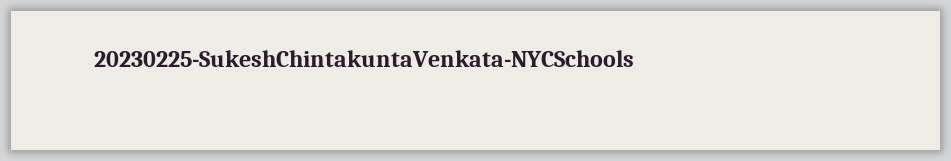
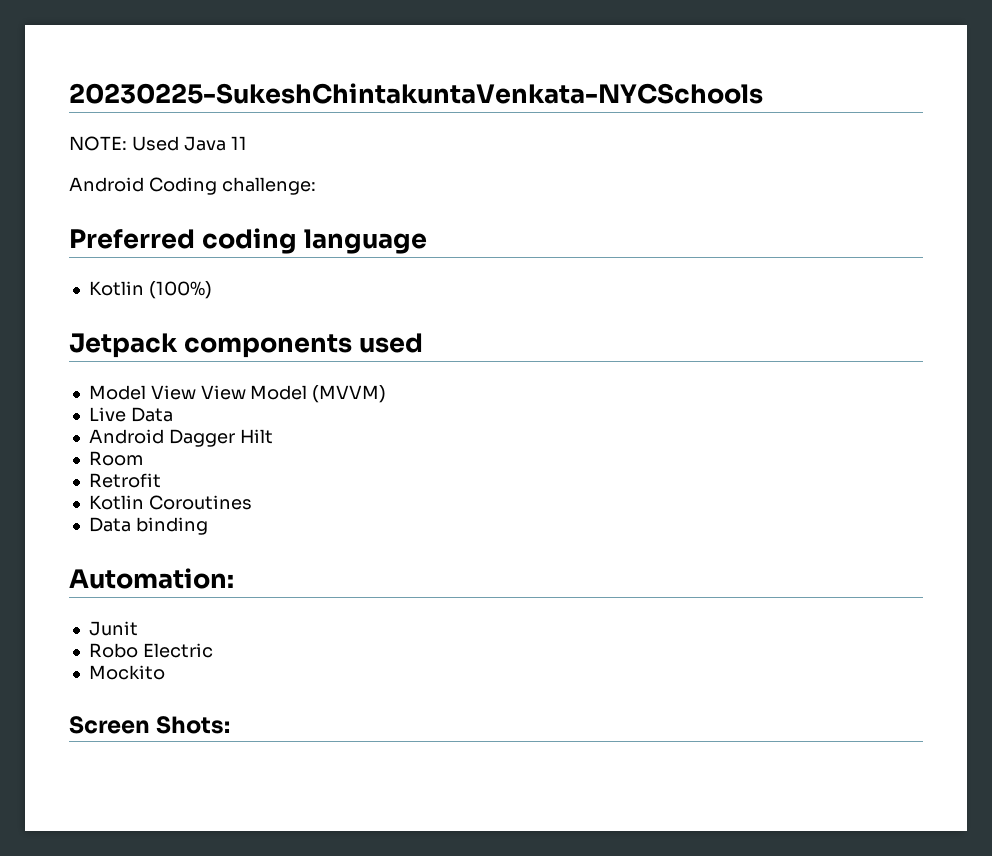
(634, 58) none -> [69,136,247,151] [69,177,316,195] [69,228,427,254] [88,281,212,299] [69,333,423,358] [88,385,387,403] [88,407,173,422] [88,429,273,447] [88,451,143,466] [88,473,161,488] [88,495,252,510] [88,517,208,535] [69,568,234,589] [88,621,138,636] [88,643,213,658] [88,665,165,680] [69,716,231,734] // NOTE: Used Java 11 // Android Coding challenge: // Preferred coding language // Kotlin (100%) // Jetpack components used // Model View View Model (MVVM) // Live Data // Android Dagger Hilt // Room // Retrofit // Kotlin Coroutines // Data binding // Automation: // Junit // Robo Electric // Mockito // Screen Shots:

